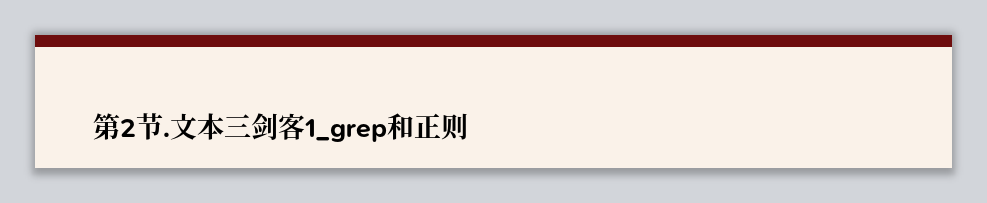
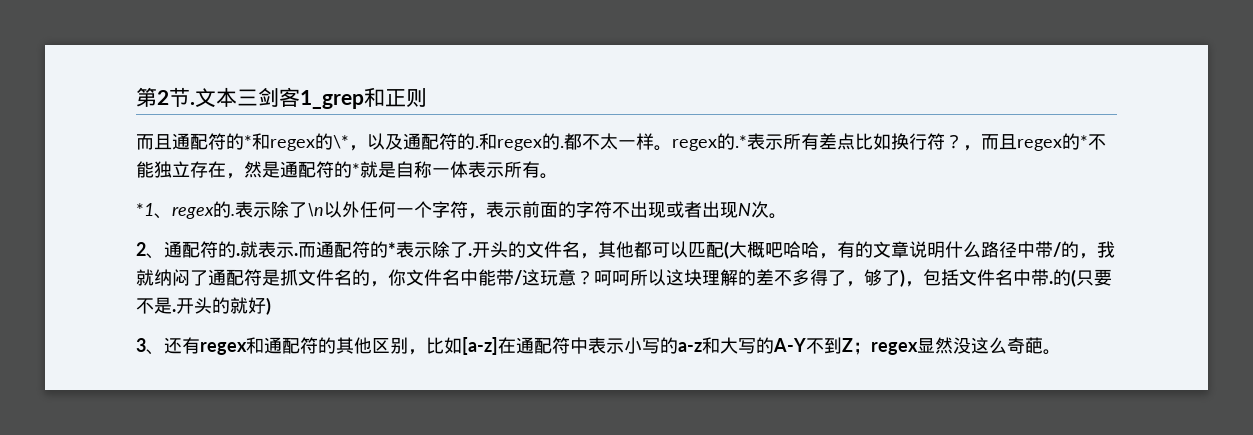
(468, 127) none -> [136,133,1106,151] [136,161,558,179] [136,201,787,219] [136,241,1115,259] [136,269,1112,287] [136,297,271,315] [136,337,1061,355] // 而且通配符的*和regex的\*，以及通配符的.和regex的.都不太一样。regex的.*表示所有差点比如换行符？，而且regex的*不能独立存在，然是通配符的*就是自称一体表示所有。 // *1、regex的.表示除了\n以外任何一个字符，表示前面的字符不出现或者出现N次。 // 2、通配符的.就表示.而通配符的*表示除了.开头的文件名，其他都可以匹配(大概吧哈哈，有的文章说明什么路径中带/的，我就纳闷了通配符是抓文件名的，你文件名中能带/这玩意？呵呵所以这块理解的差不多得了，够了)，包括文件名中带.的(只要不是.开头的就好) // 3、还有regex和通配符的其他区别，比如[a-z]在通配符中表示小写的a-z和大写的A-Y不到Z；regex显然没这么奇葩。

